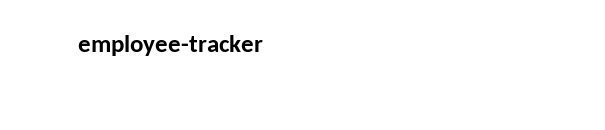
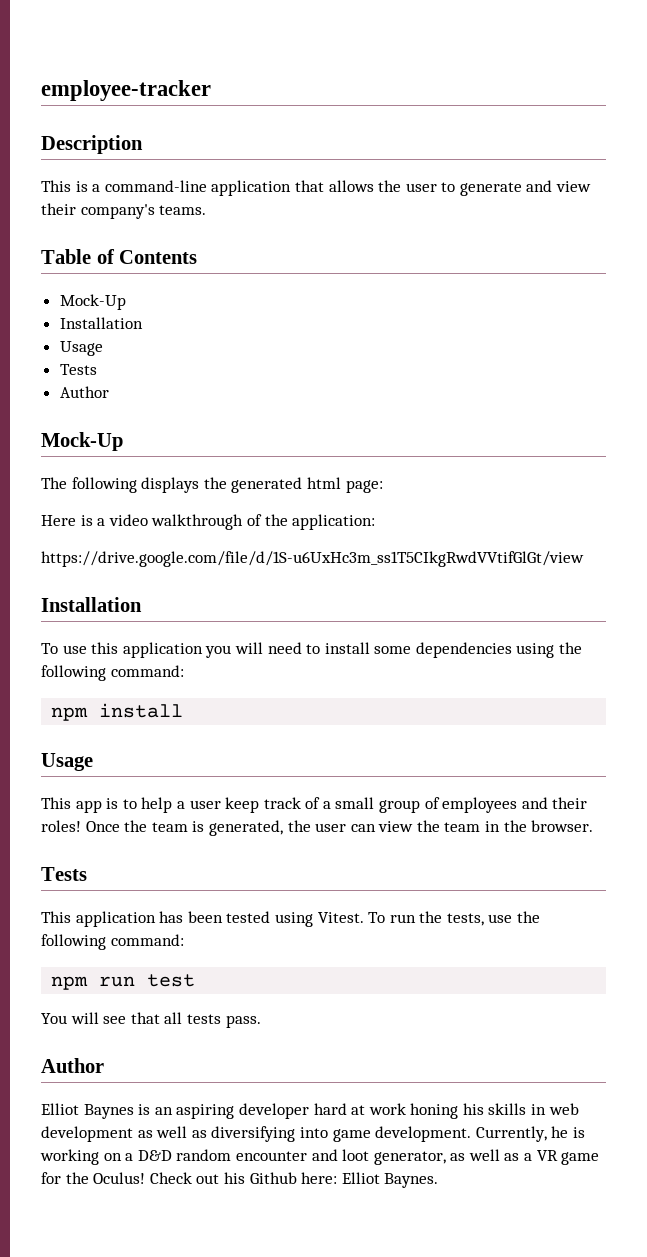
(263, 45) none -> [41,135,143,154] [41,180,592,196] [41,203,207,219] [41,249,198,264] [59,294,126,310] [59,317,143,329] [59,341,103,356] [59,364,97,375] [59,386,109,398] [41,432,123,451] [41,477,383,493] [41,514,376,530] [41,551,584,567] [41,597,142,612] [41,642,583,658] [41,665,184,681] [51,703,184,721] [41,753,93,771] [41,797,588,813] [41,820,594,836] [41,867,87,881] [41,911,541,927] [41,934,184,950] [51,974,196,990] [41,1012,261,1028] [41,1058,104,1073] [41,1103,579,1119] [41,1126,585,1142] [40,1149,600,1165] [41,1172,439,1188] // Description // This is a command-line application that allows the user to generate and view their company's teams. // Table of Contents // Mock-Up // Installation // Usage // Tests // Author // Mock-Up // The following displays the generated html page: // Here is a video walkthrough of the application: // https://drive.google.com/file/d/1S-u6UxHc3m_ss1T5CIkgRwdVVtifGlGt/view // Installation // To use this application you will need to install some dependencies using the following command: // npm install // Usage // This app is to help a user keep track of a small group of employees and their roles! Once the team is generated, the user can view the team in the browser. // Tests // This application has been tested using Vitest. To run the tests, use the following command: // npm run test // You will see that all tests pass. // Author // Elliot Baynes is an aspiring developer hard at work honing his skills in web development as well as diversifying into game development. Currently, he is working on a D&D random encounter and loot generator, as well as a VR game for the Oculus! Check out his Github here: Elliot Baynes.

